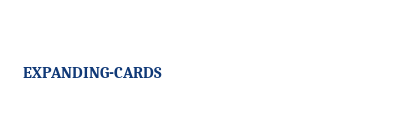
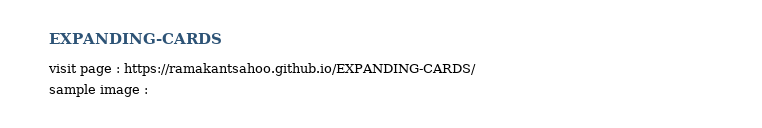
(162, 72) none -> [48,63,476,76] [49,84,148,97] // visit page : https://ramakantsahoo.github.io/EXPANDING-CARDS/ // sample image :

